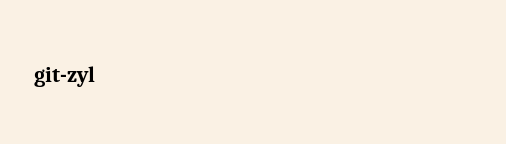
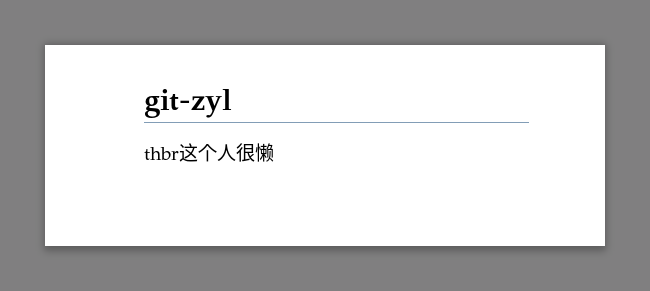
(95, 76) none -> [144,143,274,162] // thbr这个人很懒

